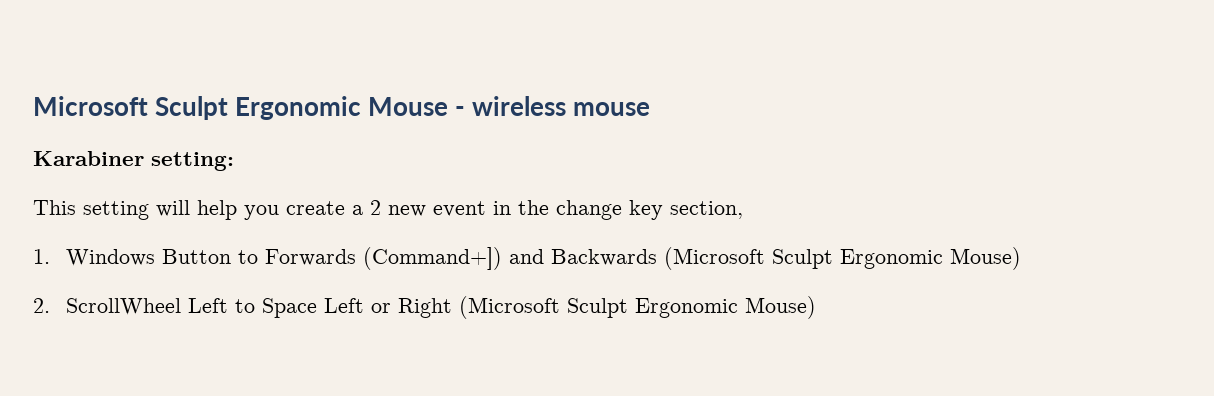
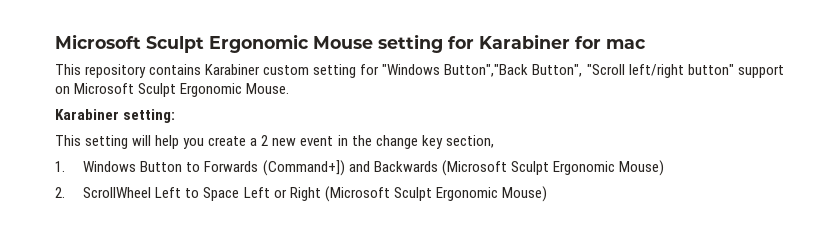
[455,96,651,116] - wireless mouse -> [378,34,646,53] [55,64,784,78] [55,83,290,97] setting for Karabiner for mac // This repository contains Karabiner custom setting for "Windows Button","Back Button", "Scroll left/right button" support on Microsoft Sculpt Ergonomic Mouse.

